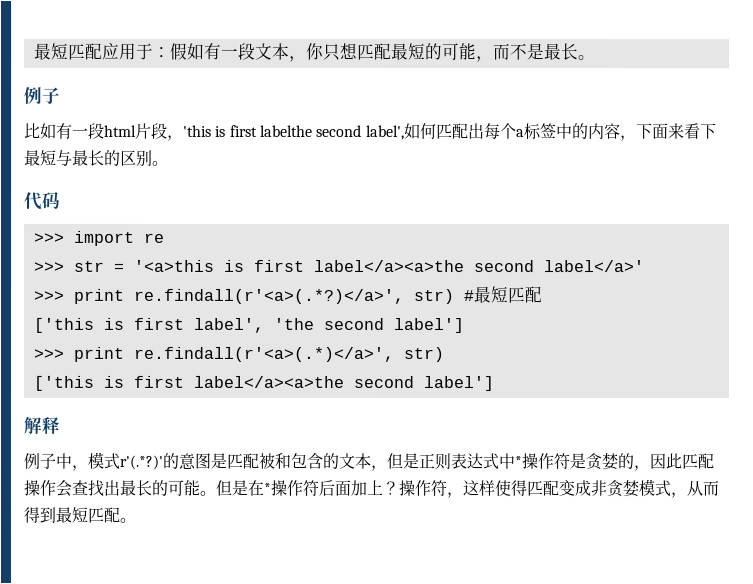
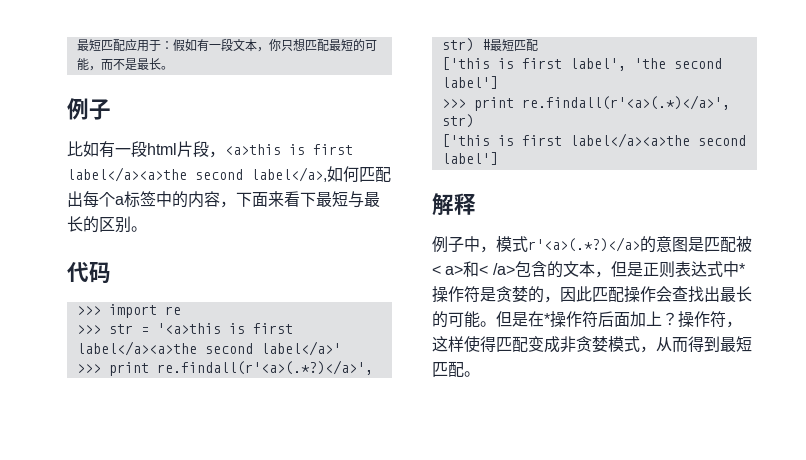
[183,124,405,141] 'this is first labelthe second label', -> [225,144,353,155] [67,167,327,182] <a>this is first label</a><a>the second label</a>,
[119,454,163,470] r'(.*?)' -> [528,237,640,252] r'<a>(.*?)</a>
[274,452,291,469] 和 -> [432,261,515,277] < a>和< /a>

